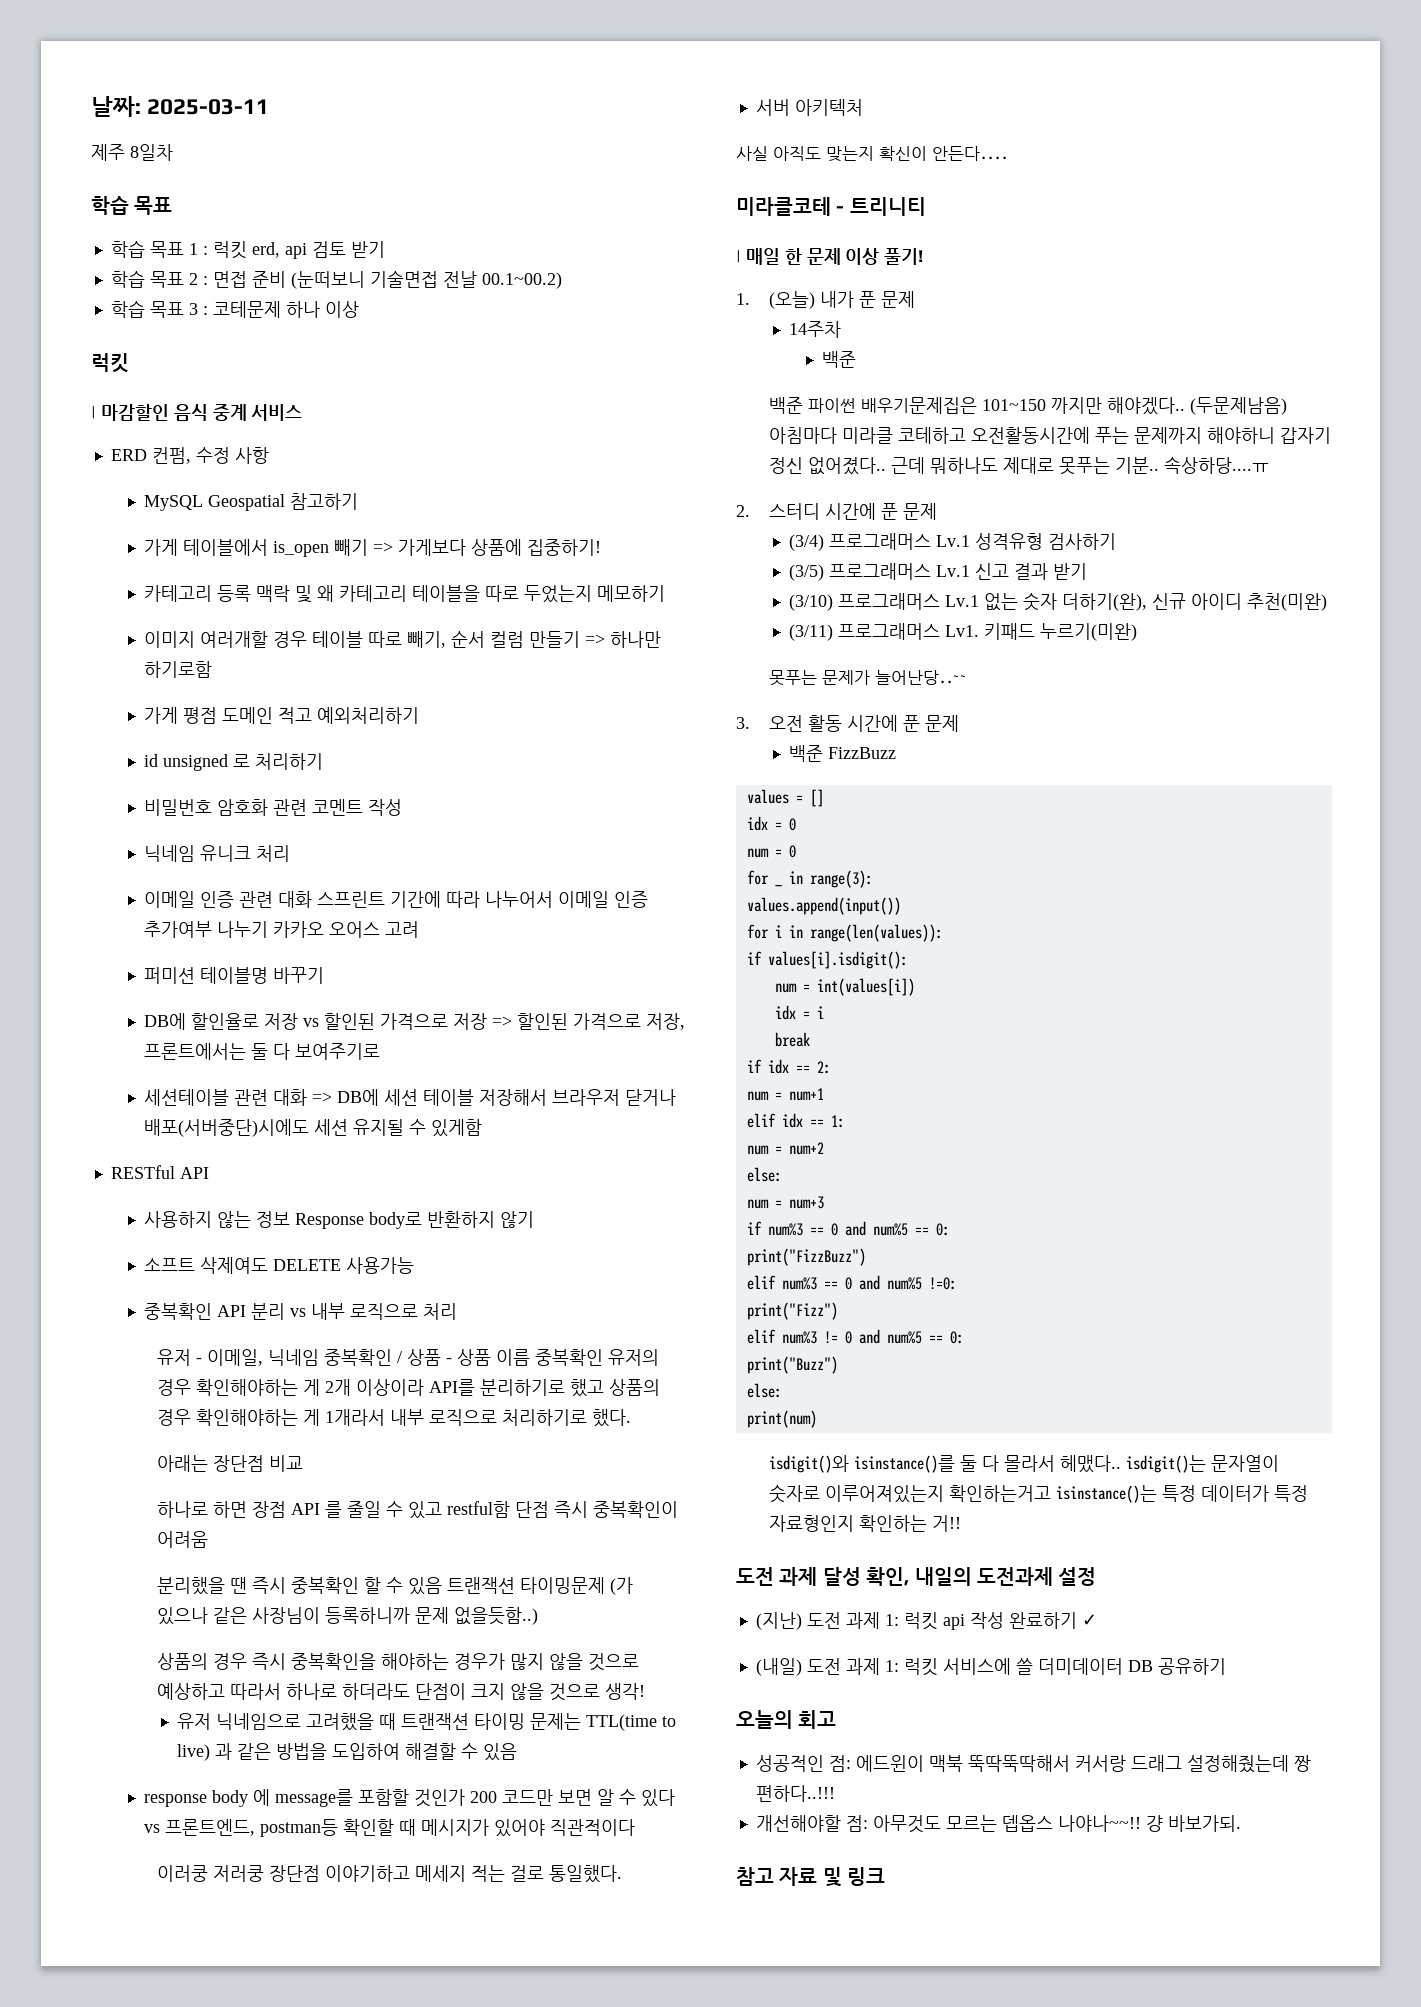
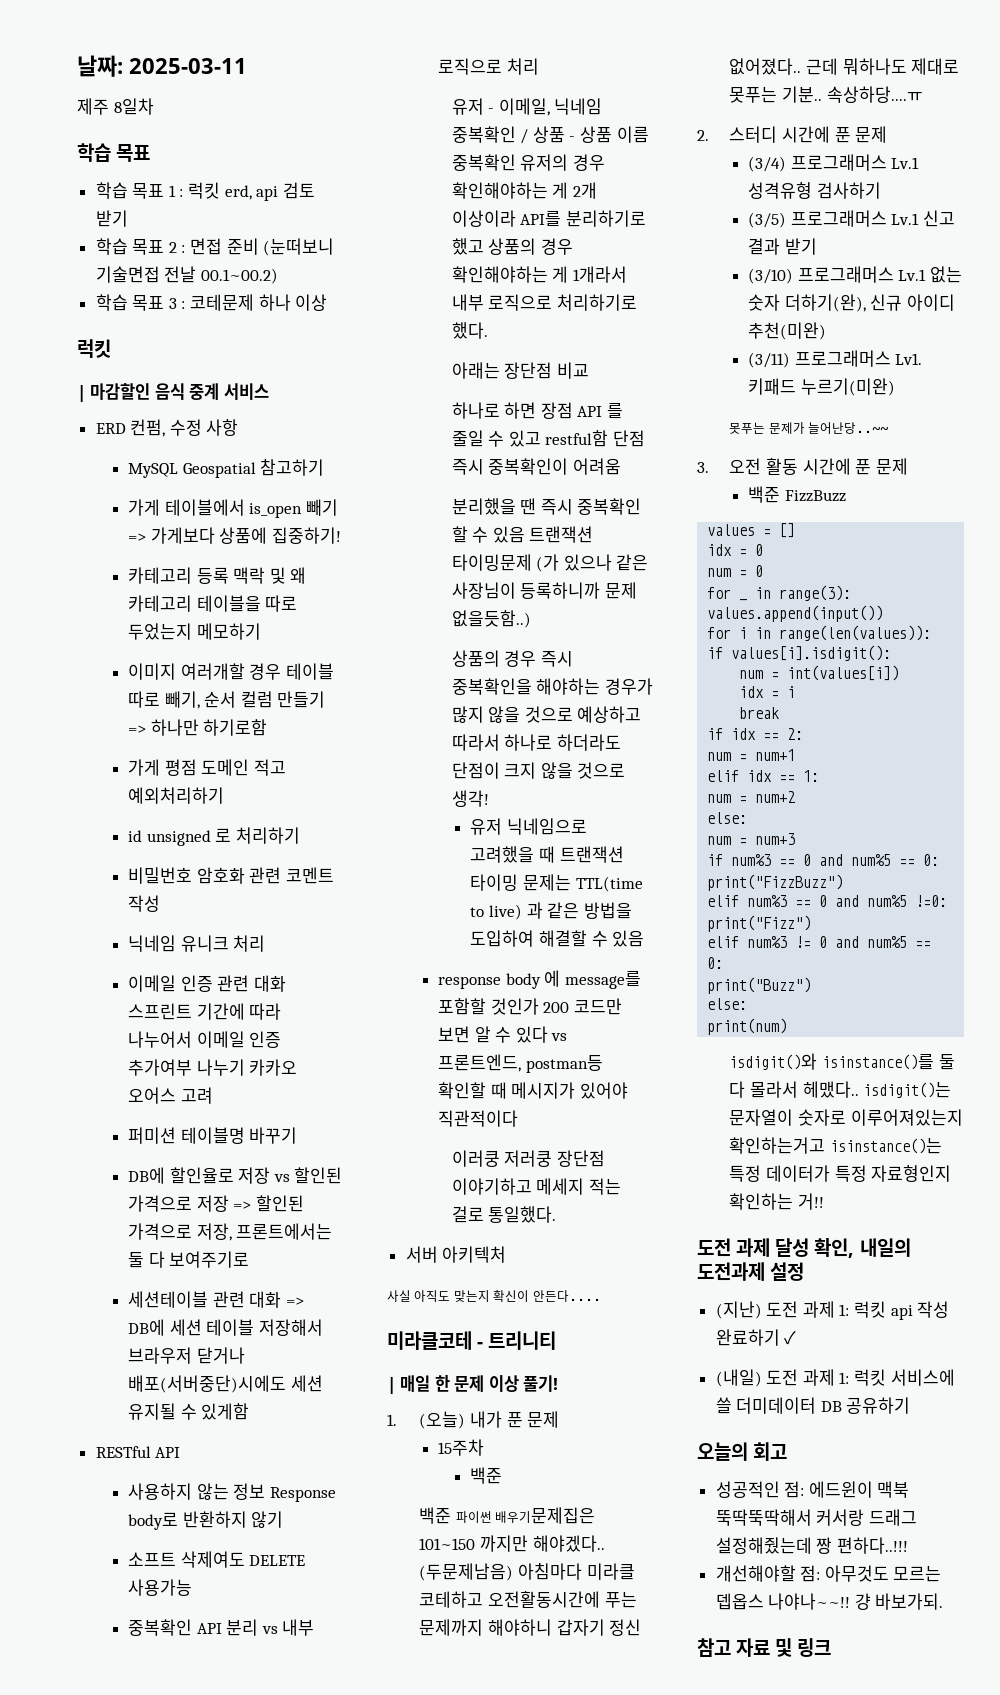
[788,321,841,338] 14주차 -> [438,1439,485,1456] 15주차

